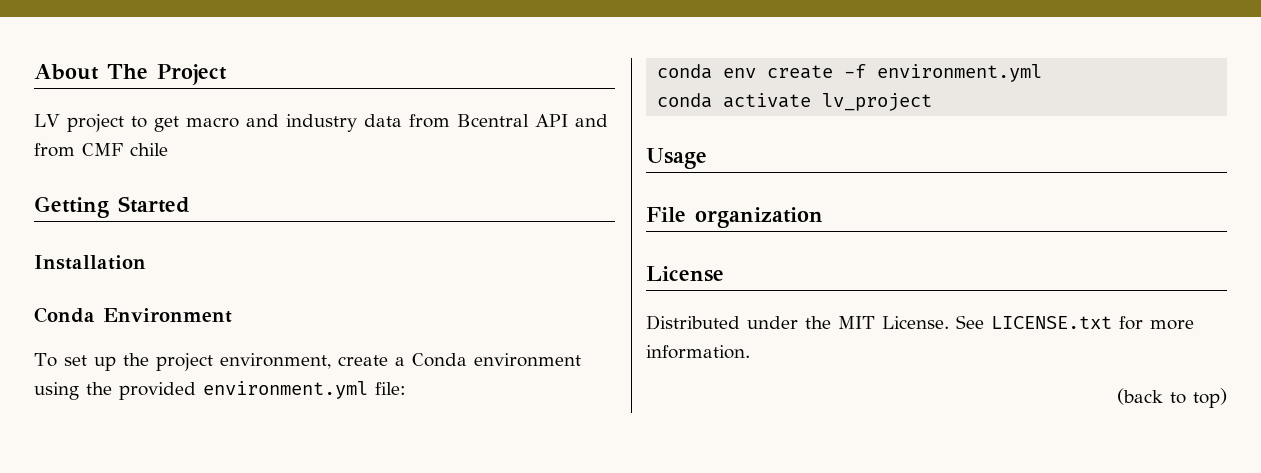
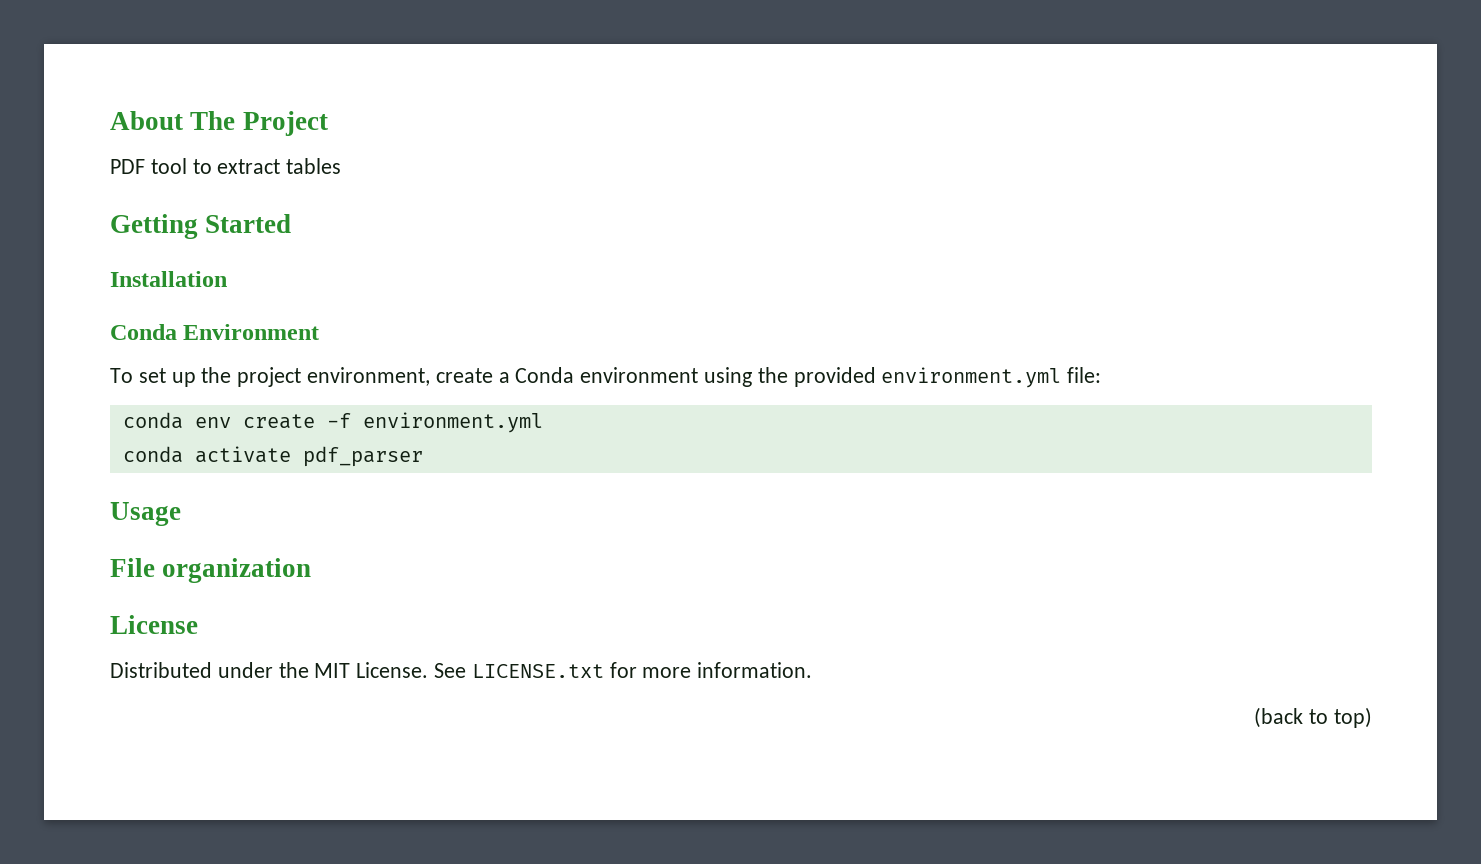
[34,114,608,132] [34,143,168,157] LV project to get macro and industry data from Bcentral API and from CMF chile -> [110,158,342,174] PDF tool to extract tables
[822,93,933,111] lv_project -> [302,446,423,467] pdf_parser

